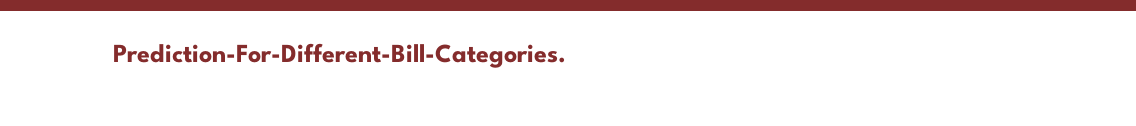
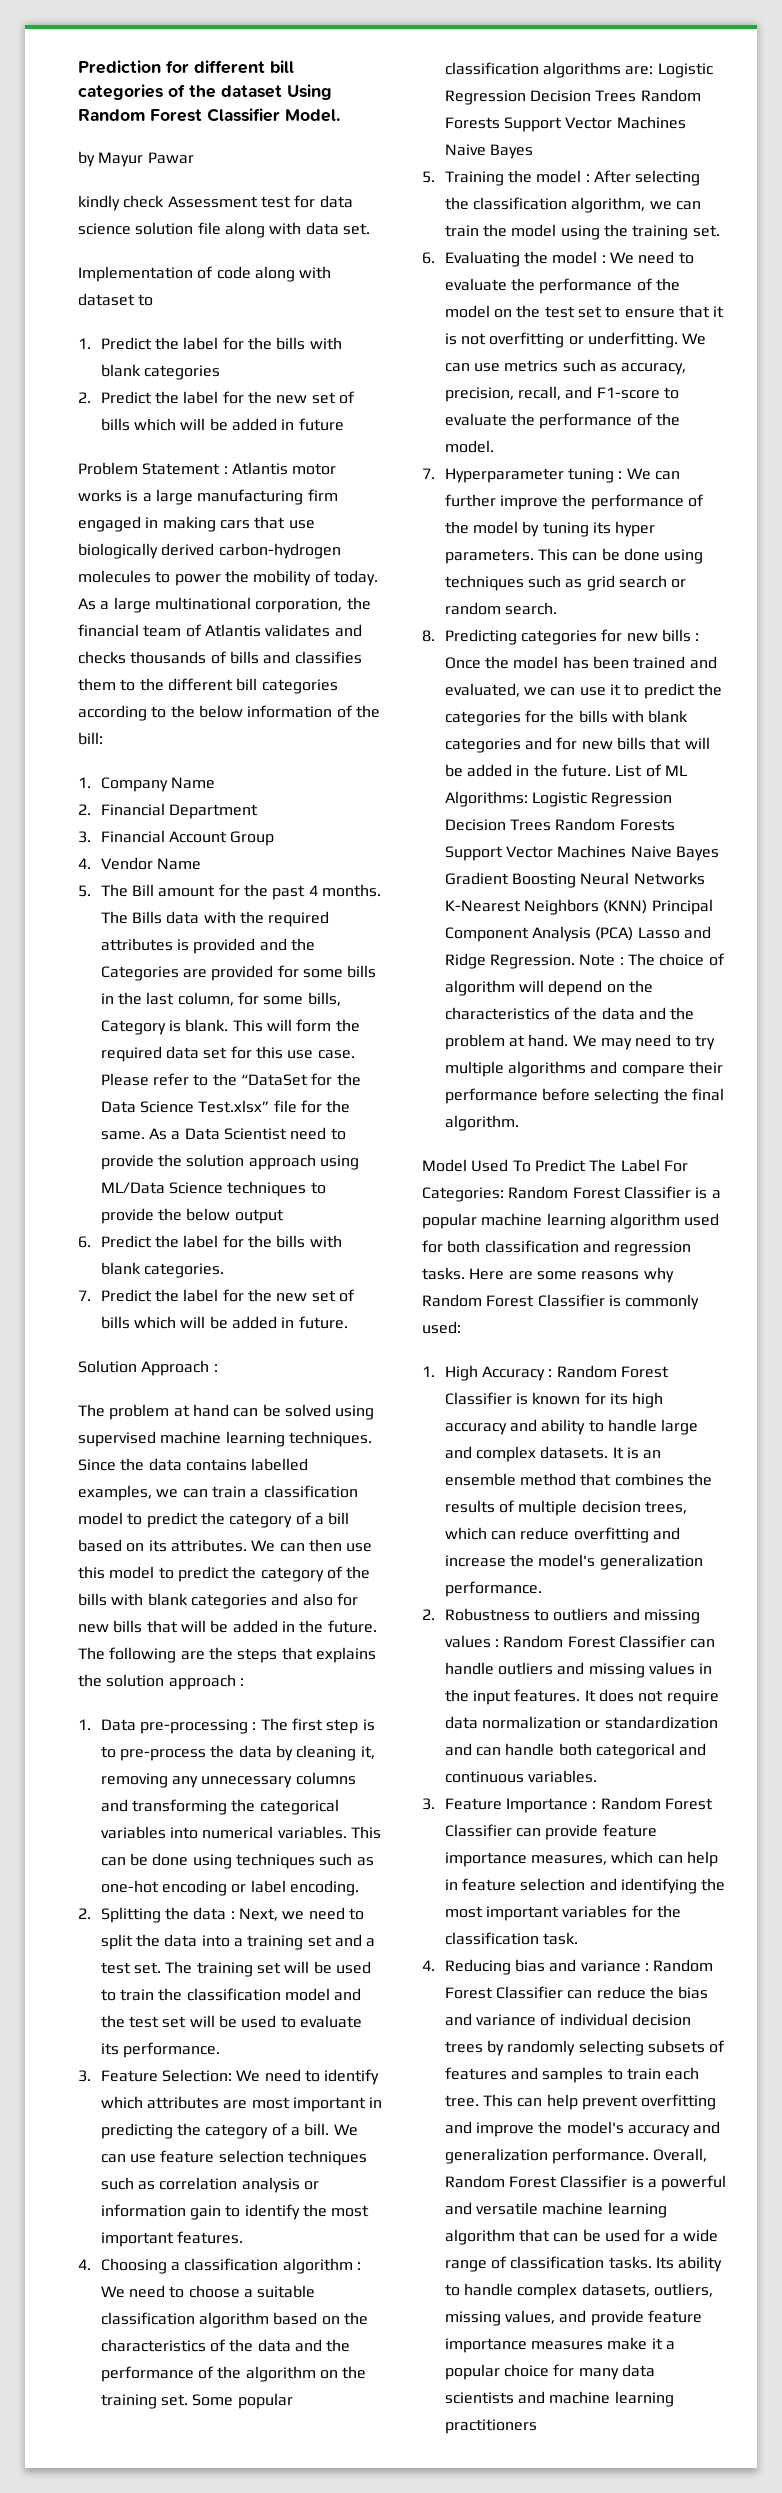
[113,43,566,68] Prediction-For-Different-Bill-Categories. -> [78,60,294,74] [78,84,332,100] [78,108,340,122] [78,151,194,167] [78,195,353,211] [78,222,370,238] [78,266,332,282] [78,293,154,306] [78,337,342,350] [100,364,221,380] [78,391,355,404] [100,418,344,431] [78,462,337,475] [78,489,338,505] [78,516,315,532] [78,543,341,559] [78,570,378,586] [78,597,371,613] [78,624,362,637] [78,651,362,664] [78,678,338,694] [78,705,380,721] [78,732,103,745] [78,777,216,792] [78,803,259,819] [78,830,275,846] [78,857,202,870] [78,884,381,900] [100,911,330,927] [100,938,316,954] [100,965,377,981] [100,992,341,1006] [100,1019,360,1035] [100,1046,355,1062] [100,1073,361,1086] [100,1100,351,1113] [100,1127,346,1140] [100,1154,360,1170] [100,1181,326,1197] [100,1208,284,1224] [78,1235,342,1248] [100,1262,225,1278] [78,1289,355,1302] [100,1316,348,1329] [78,1360,218,1376] [78,1404,375,1420] [78,1431,372,1447] [78,1458,309,1471] [78,1485,358,1501] [78,1512,350,1528] [78,1539,373,1552] [78,1566,371,1582] [78,1593,358,1609] [78,1620,377,1633] [78,1647,376,1663] [78,1674,244,1690] [78,1718,375,1734] [100,1745,375,1761] [100,1772,356,1788] [100,1799,339,1815] [100,1826,382,1839] [100,1853,374,1869] [100,1880,360,1896] [78,1907,364,1923] [100,1934,376,1950] [100,1961,371,1977] [100,1988,362,2001] [100,2015,362,2028] [100,2042,221,2058] [78,2069,380,2085] [100,2096,383,2112] [100,2123,358,2139] [100,2150,368,2166] [100,2177,320,2193] [100,2204,370,2220] [100,2231,244,2247] [78,2258,362,2274] [100,2285,316,2298] [100,2312,369,2328] [100,2339,351,2352] [100,2366,367,2382] [100,2393,293,2409] [444,62,713,78] [444,89,701,105] [444,116,686,132] [444,144,534,159] [422,170,701,186] [444,197,702,213] [444,224,720,240] [422,251,694,267] [444,278,681,294] [444,305,725,318] [444,332,707,348] [444,359,687,375] [444,386,680,402] [444,413,681,429] [444,440,494,453] [422,468,681,483] [444,494,705,510] [444,521,656,537] [444,548,704,564] [444,575,687,591] [444,602,558,615] [422,629,700,645] [444,656,717,669] [444,683,722,699] [444,710,689,726] [444,737,710,753] [444,764,687,777] [444,791,673,807] [444,818,675,831] [444,845,720,861] [444,872,705,888] [444,899,713,915] [444,926,712,942] [444,953,725,969] [444,980,654,996] [444,1007,695,1020] [444,1034,715,1050] [444,1061,724,1077] [444,1088,725,1104] [444,1115,519,1131] [422,1159,688,1172] [422,1186,721,1202] [422,1213,720,1229] [422,1240,692,1256] [422,1267,674,1283] [422,1294,700,1310] [422,1321,461,1334] [422,1365,670,1381] [444,1392,664,1408] [444,1419,699,1435] [444,1446,662,1462] [444,1473,713,1486] [444,1500,688,1516] [444,1527,681,1543] [444,1554,703,1570] [444,1581,542,1597] [422,1608,701,1624] [444,1635,716,1648] [444,1662,713,1678] [444,1689,719,1705] [444,1716,718,1729] [444,1743,707,1759] [444,1770,598,1783] [422,1797,714,1813] [444,1824,657,1840] [444,1851,719,1867] [444,1878,726,1894] [444,1905,682,1921] [444,1932,579,1945] [422,1959,714,1975] [444,1986,709,1999] [444,2013,692,2026] [444,2040,726,2056] [444,2067,700,2083] [444,2094,717,2110] [444,2121,721,2137] [444,2148,708,2164] [444,2175,727,2191] [444,2202,667,2218] [444,2229,718,2245] [444,2256,723,2272] [444,2283,714,2299] [444,2310,703,2326] [444,2337,676,2353] [444,2364,656,2380] [444,2391,674,2407] [444,2419,537,2434] Prediction for different bill categories of the dataset Using Random Forest Classifier Model. // by Mayur Pawar // kindly check Assessment test for data science solution file along with data set. // Implementation of code along with dataset to // 1. Predict the label for the bills with blank categories // 2. Predict the label for the new set of bills which will be added in future // Problem Statement : Atlantis motor works is a large manufacturing firm engaged in making cars that use biologically derived carbon-hydrogen molecules to power the mobility of today. As a large multinational corporation, the financial team of Atlantis validates and checks thousands of bills and classifies them to the different bill categories according to the below information of the bill: // 1. Company Name // 2. Financial Department // 3. Financial Account Group // 4. Vendor Name // 5. The Bill amount for the past 4 months. The Bills data with the required attributes is provided and the Categories are provided for some bills in the last column, for some bills, Category is blank. This will form the required data set for this use case. Please refer to the “DataSet for the Data Science Test.xlsx” file for the same. As a Data Scientist need to provide the solution approach using ML/Data Science techniques to provide the below output // 6. Predict the label for the bills with blank categories. // 7. Predict the label for the new set of bills which will be added in future. // Solution Approach : // The problem at hand can be solved using supervised machine learning techniques. Since the data contains labelled examples, we can train a classification model to predict the category of a bill based on its attributes. We can then use this model to predict the category of the bills with blank categories and also for new bills that will be added in the future. The following are the steps that explains the solution approach : // 1. Data pre-processing : The first step is to pre-process the data by cleaning it, removing any unnecessary columns and transforming the categorical variables into numerical variables. This can be done using techniques such as one-hot encoding or label encoding. // 2. Splitting the data : Next, we need to split the data into a training set and a test set. The training set will be used to train the classification model and the test set will be used to evaluate its performance. // 3. Feature Selection: We need to identify which attributes are most important in predicting the category of a bill. We can use feature selection techniques such as correlation analysis or information gain to identify the most important features. // 4. Choosing a classification algorithm : We need to choose a suitable classification algorithm based on the characteristics of the data and the performance of the algorithm on the training set. Some popular classification algorithms are: Logistic Regression Decision Trees Random Forests Support Vector Machines Naive Bayes // 5. Training the model : After selecting the classification algorithm, we can train the model using the training set. // 6. Evaluating the model : We need to evaluate the performance of the model on the test set to ensure that it is not overfitting or underfitting. We can use metrics such as accuracy, precision, recall, and F1-score to evaluate the performance of the model. // 7. Hyperparameter tuning : We can further improve the performance of the model by tuning its hyper parameters. This can be done using techniques such as grid search or random search. // 8. Predicting categories for new bills : Once the model has been trained and evaluated, we can use it to predict the categories for the bills with blank categories and for new bills that will be added in the future. List of ML Algorithms: Logistic Regression Decision Trees Random Forests Support Vector Machines Naive Bayes Gradient Boosting Neural Networks K-Nearest Neighbors (KNN) Principal Component Analysis (PCA) Lasso and Ridge Regression. Note : The choice of algorithm will depend on the characteristics of the data and the problem at hand. We may need to try multiple algorithms and compare their performance before selecting the final algorithm. // Model Used To Predict The Label For Categories: Random Forest Classifier is a popular machine learning algorithm used for both classification and regression tasks. Here are some reasons why Random Forest Classifier is commonly used: // 1. High Accuracy : Random Forest Classifier is known for its high accuracy and ability to handle large and complex datasets. It is an ensemble method that combines the results of multiple decision trees, which can reduce overfitting and increase the model's generalization performance. // 2. Robustness to outliers and missing values : Random Forest Classifier can handle outliers and missing values in the input features. It does not require data normalization or standardization and can handle both categorical and continuous variables. // 3. Feature Importance : Random Forest Classifier can provide feature importance measures, which can help in feature selection and identifying the most important variables for the classification task. // 4. Reducing bias and variance : Random Forest Classifier can reduce the bias and variance of individual decision trees by randomly selecting subsets of features and samples to train each tree. This can help prevent overfitting and improve the model's accuracy and generalization performance. Overall, Random Forest Classifier is a powerful and versatile machine learning algorithm that can be used for a wide range of classification tasks. Its ability to handle complex datasets, outliers, missing values, and provide feature importance measures make it a popular choice for many data scientists and machine learning practitioners

